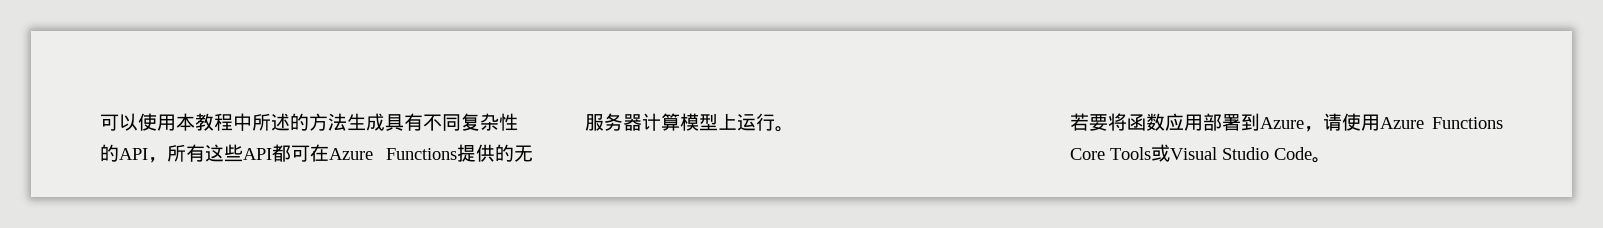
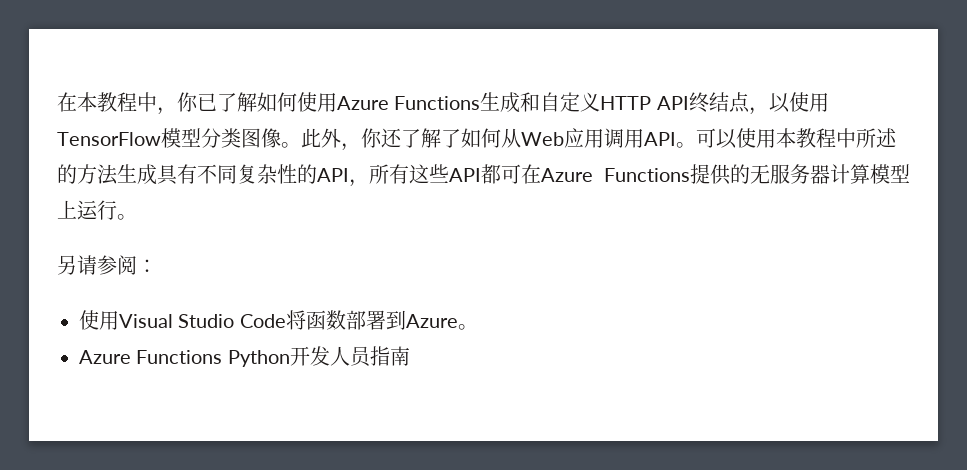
(100, 122) none -> [57,92,829,115] [57,128,696,151] 在本教程中，你已了解如何使用Azure Functions生成和自定义HTTP API终结点，以使用TensorFlow模型分类图像。此外，你还了解了如何从Web应用调用API。
[1070,113,1503,132] [1070,144,1331,163] 若要将函数应用部署到Azure，请使用Azure Functions Core Tools或Visual Studio Code。 -> [57,255,157,275] [79,310,478,330] [79,346,410,367] 另请参阅： // 使用Visual Studio Code将函数部署到Azure。 // Azure Functions Python开发人员指南

